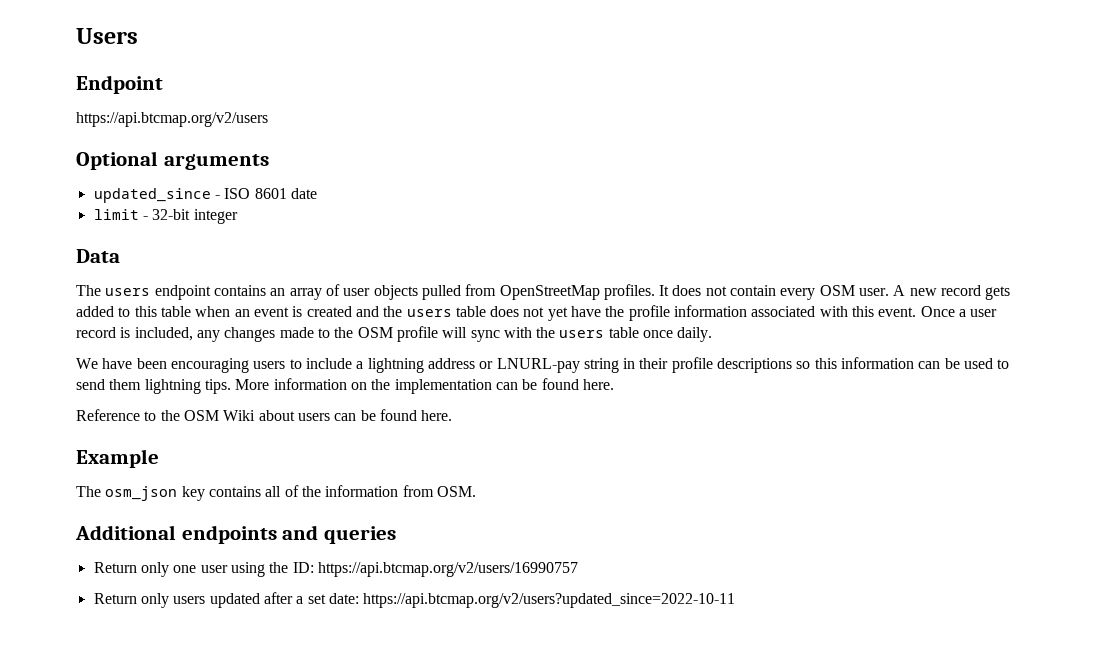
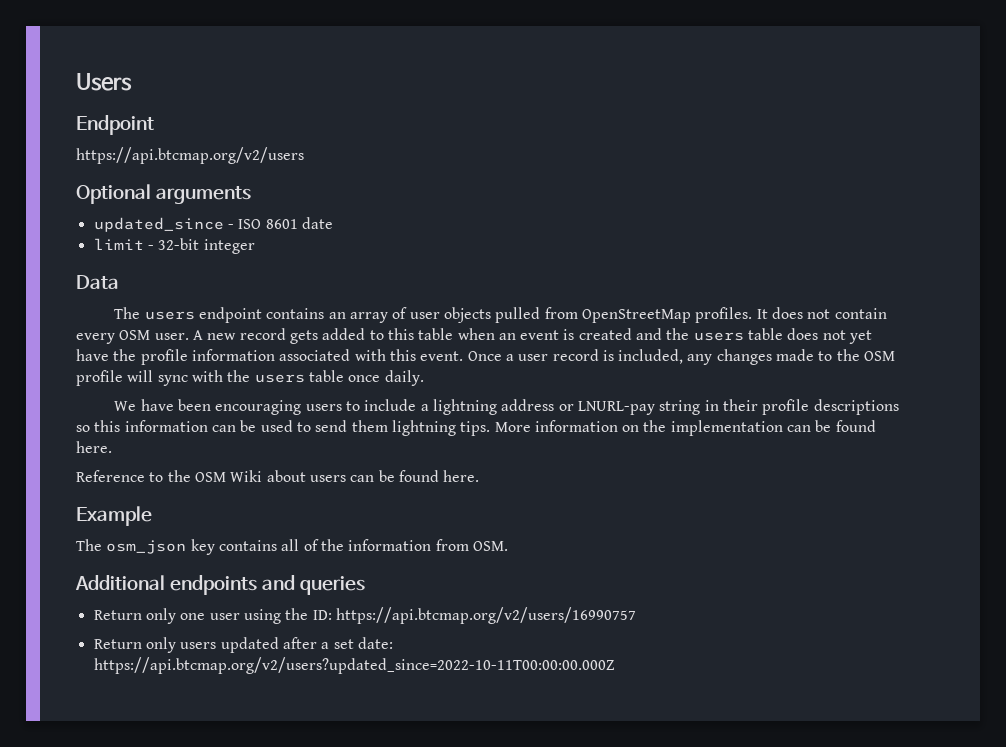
[363,593,736,608] https://api.btcmap.org/v2/users?updated_since=2022-10-11 -> [93,657,614,674] https://api.btcmap.org/v2/users?updated_since=2022-10-11T00:00:00.000Z

